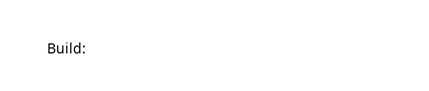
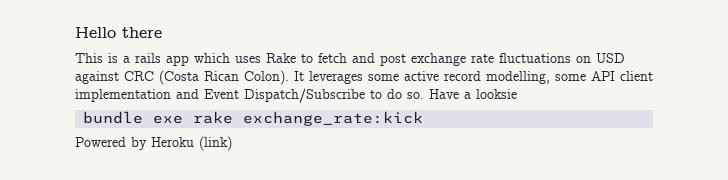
[46,42,87,54] Build: -> [75,27,162,38] [75,53,625,66] [75,70,653,85] [75,88,517,103] [83,111,424,126] [75,136,232,151] Hello there // This is a rails app which uses Rake to fetch and post exchange rate fluctuations on USD against CRC (Costa Rican Colon). It leverages some active record modelling, some API client implementation and Event Dispatch/Subscribe to do so. Have a looksie // bundle exe rake exchange_rate:kick // Powered by Heroku (link)

